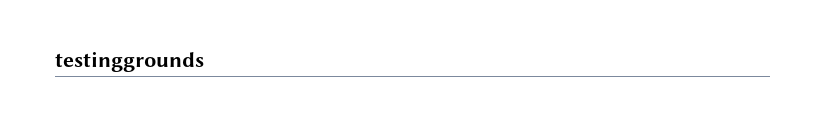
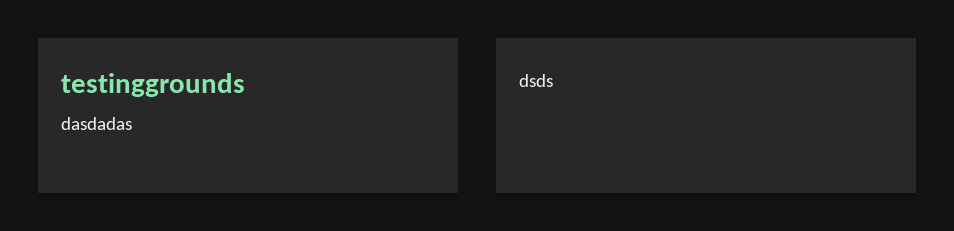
(204, 61) none -> [61,117,132,130] [519,74,553,87] // dasdadas // dsds

